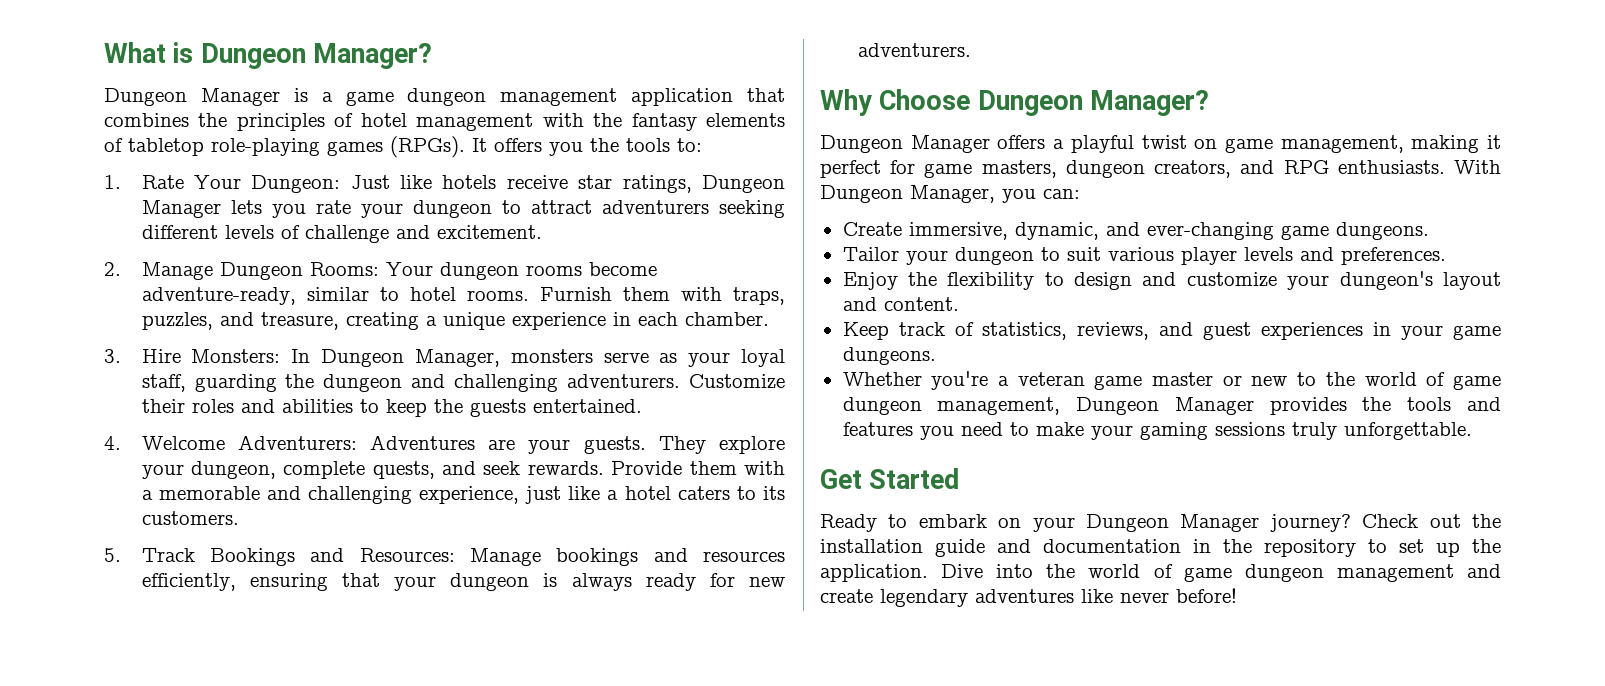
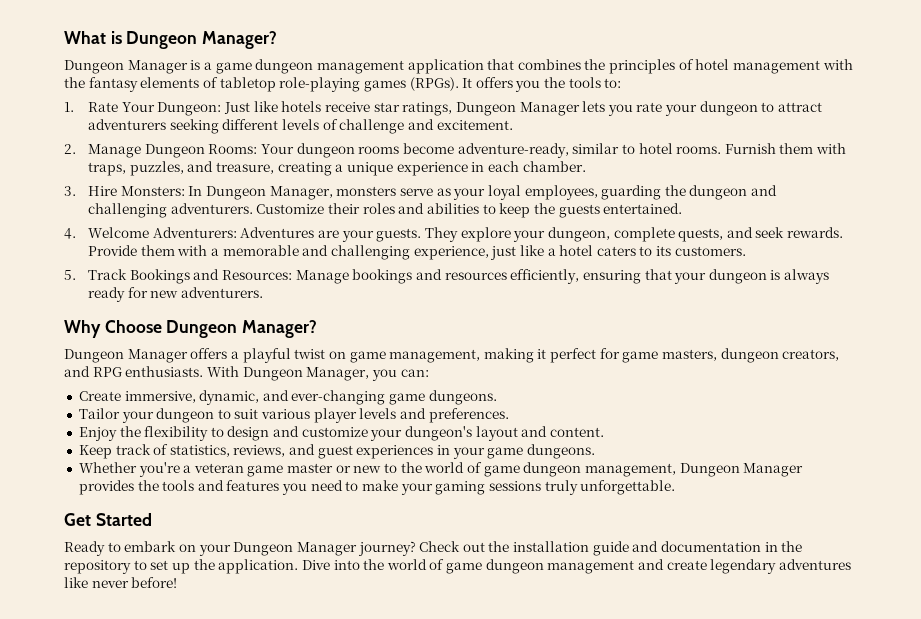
[141,374,186,392] staff, -> [524,185,598,200] employees,

